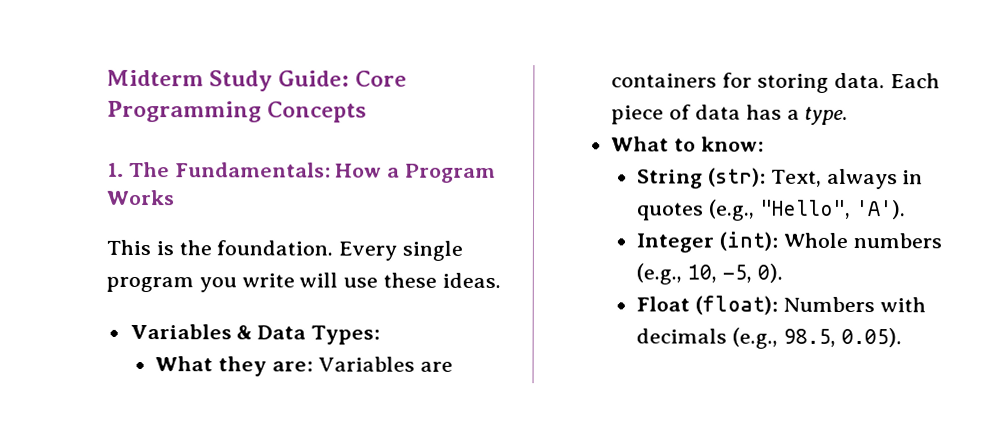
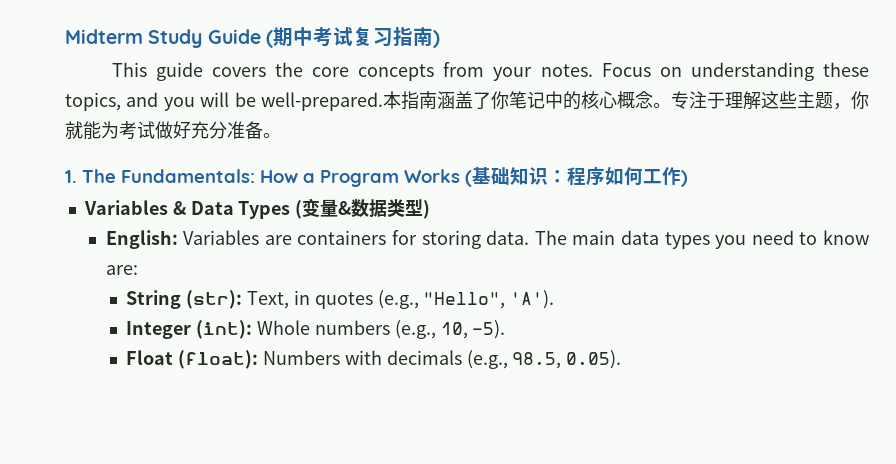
[278,70,407,87] [107,100,368,123] Guide: Core Programming Concepts -> [207,27,440,48] [111,62,869,81] [65,91,869,111] [65,121,281,140] Guide (期中考试复习指南) // This guide covers the core concepts from your notes. Focus on understanding these topics, and you will be well-prepared.本指南涵盖了你笔记中的核心概念。专注于理解这些主题，你就能为考试做好充分准备。
[106,239,464,261] [106,272,501,293] [129,323,381,345] [155,356,313,377] // This is the foundation. Every single program you write will use these ideas. // Variables & Data Types: // What they are: -> [465,166,688,187] [83,198,431,219] [105,230,178,249] (基础知识：程序如何工作) // Variables & Data Types (变量&数据类型) // English:
[889,73,940,89] [611,104,849,125] [611,136,764,152] Each piece of data has a type. // What to know: -> [534,230,869,249] [105,265,138,275] The main data types you need to know are:
[826,168,898,190] always -> (290, 300) none
[721,263,783,283] -5, 0). -> [472,320,506,339] -5).

